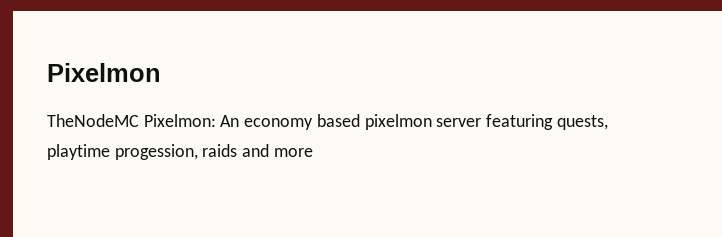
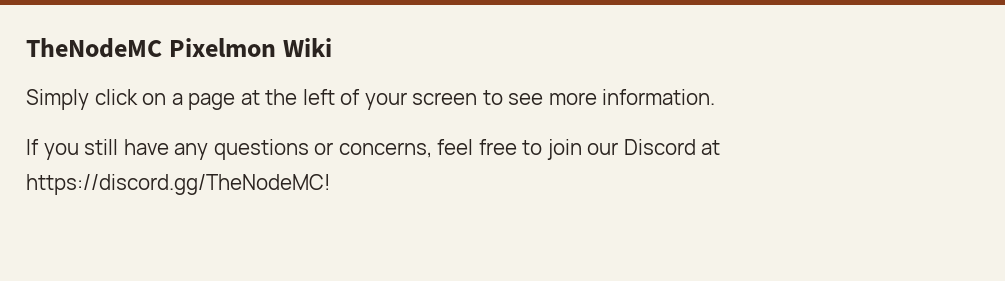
(47, 72) none -> [26,38,162,58] TheNodeMC
[47,114,608,130] [47,144,313,160] // TheNodeMC Pixelmon: An economy based pixelmon server featuring quests, playtime progession, raids and more -> [283,38,333,57] [26,89,716,110] [26,139,721,160] [26,174,330,195] Wiki // Simply click on a page at the left of your screen to see more information. // If you still have any questions or concerns, feel free to join our Discord at https://discord.gg/TheNodeMC!

